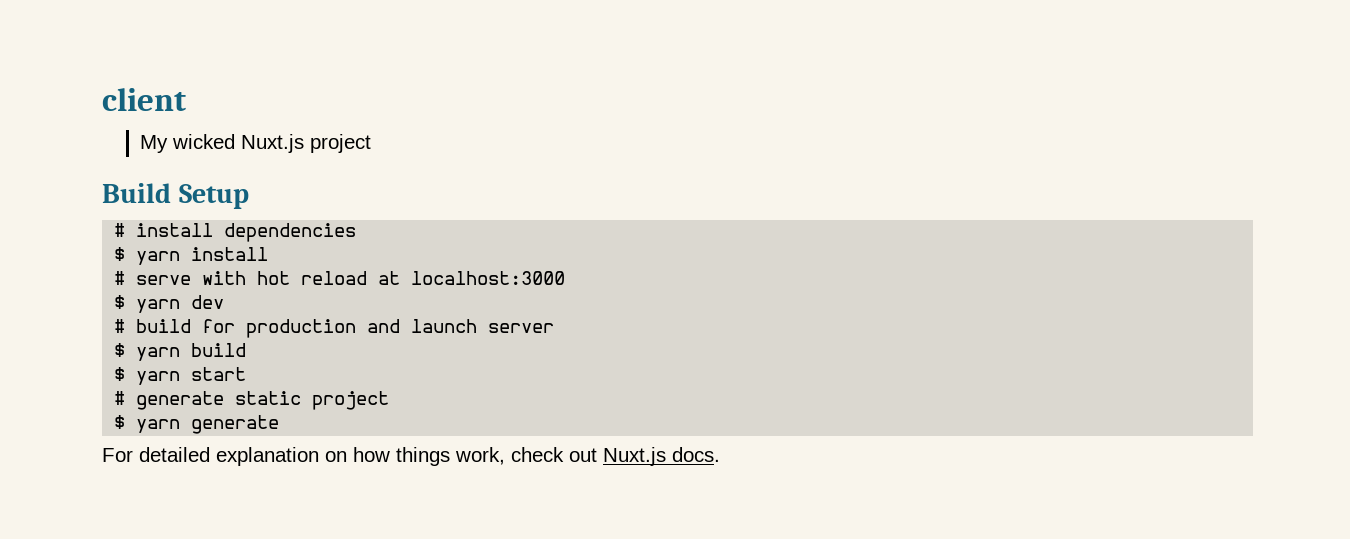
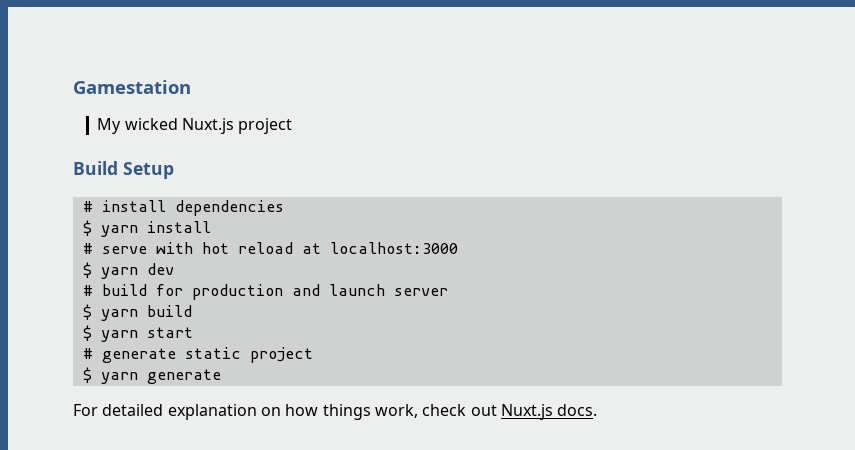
[102,88,186,111] client -> [73,80,191,94] Gamestation

